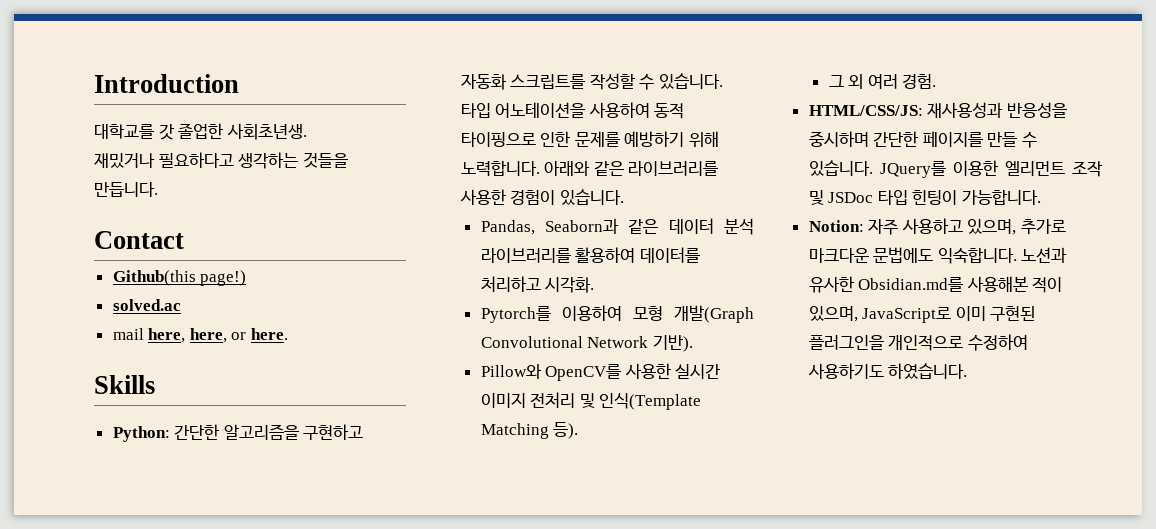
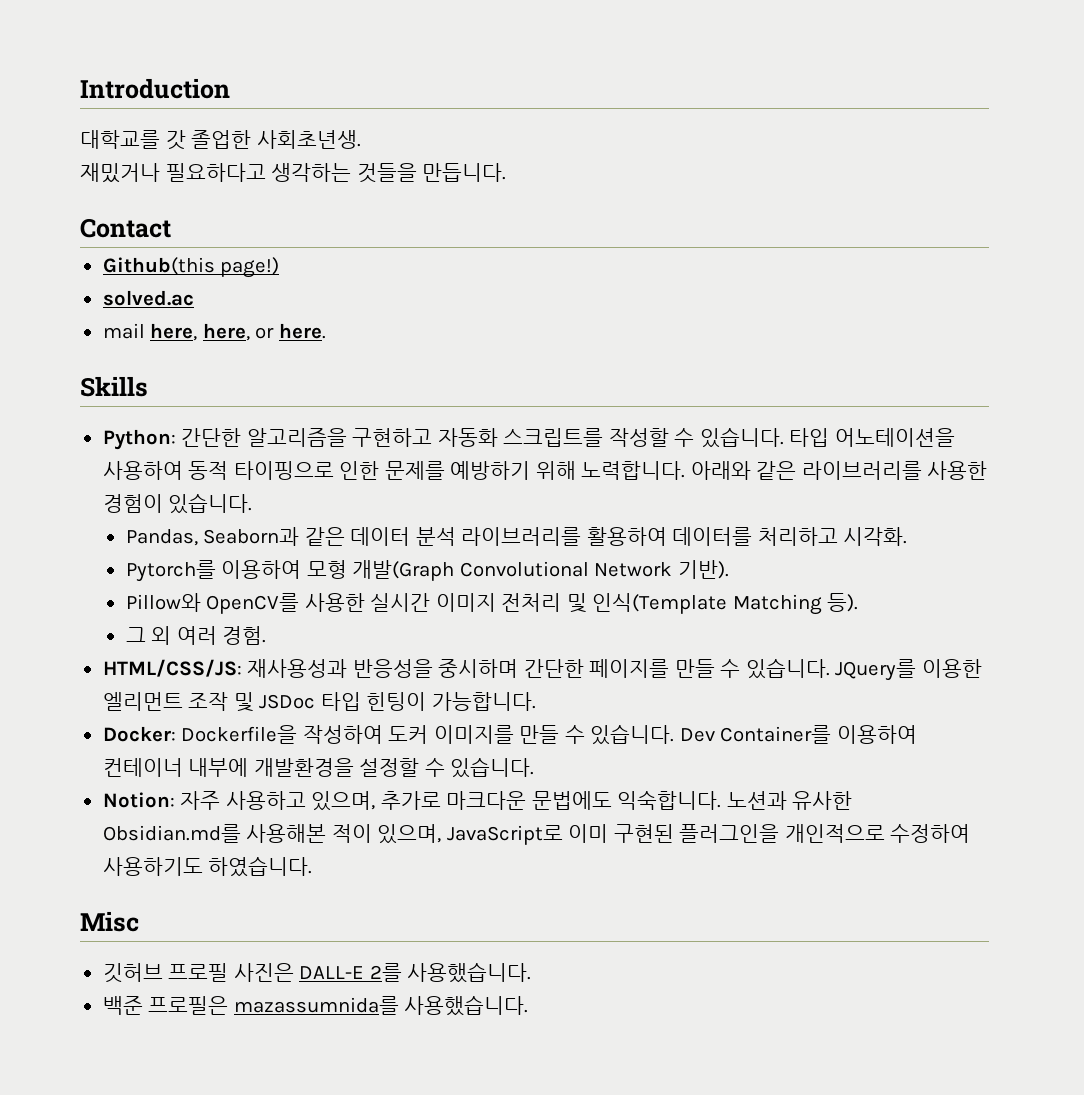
(1042, 197) none -> [102,724,917,745] [102,757,535,778] // Docker: Dockerfile을 작성하여 도커 이미지를 만들 수 있습니다. Dev Container를 이용하여 컨테이너 내부에 개발환경을 설정할 수 있습니다.
(968, 371) none -> [80,911,139,932] [102,962,532,983] [102,995,529,1016] // Misc // 깃허브 프로필 사진은 DALL-E 2를 사용했습니다. // 백준 프로필은 mazassumnida를 사용했습니다.

